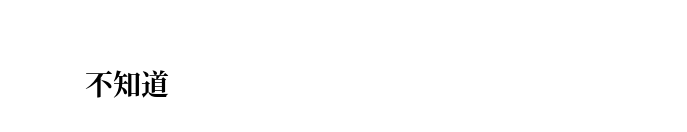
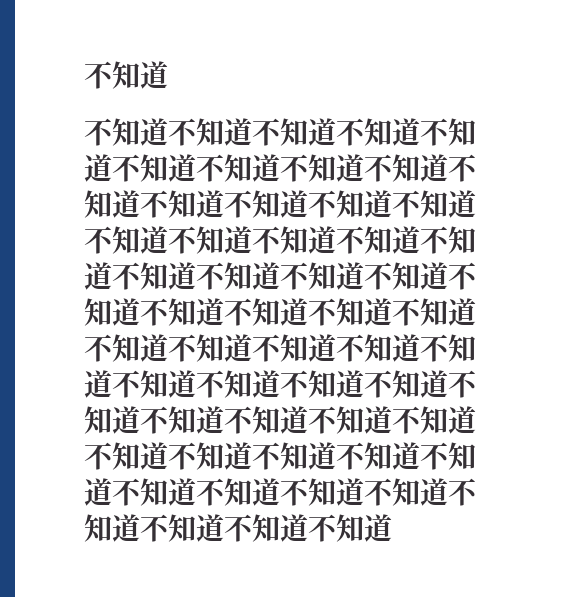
[85,70,169,98] 不知道 -> [84,61,168,89] [84,118,476,146] [84,154,477,182] [84,190,476,218] [84,226,476,254] [84,262,477,290] [84,298,476,326] [84,334,476,362] [84,370,477,398] [84,406,476,434] [84,442,476,470] [84,478,477,506] [84,514,392,542] 不知道 // 不知道不知道不知道不知道不知道不知道不知道不知道不知道不知道不知道不知道不知道不知道不知道不知道不知道不知道不知道不知道不知道不知道不知道不知道不知道不知道不知道不知道不知道不知道不知道不知道不知道不知道不知道不知道不知道不知道不知道不知道不知道不知道不知道不知道不知道不知道不知道不知道不知道不知道不知道不知道不知道不知道不知道

